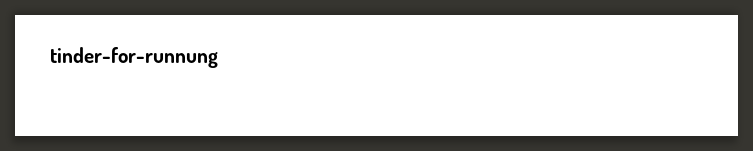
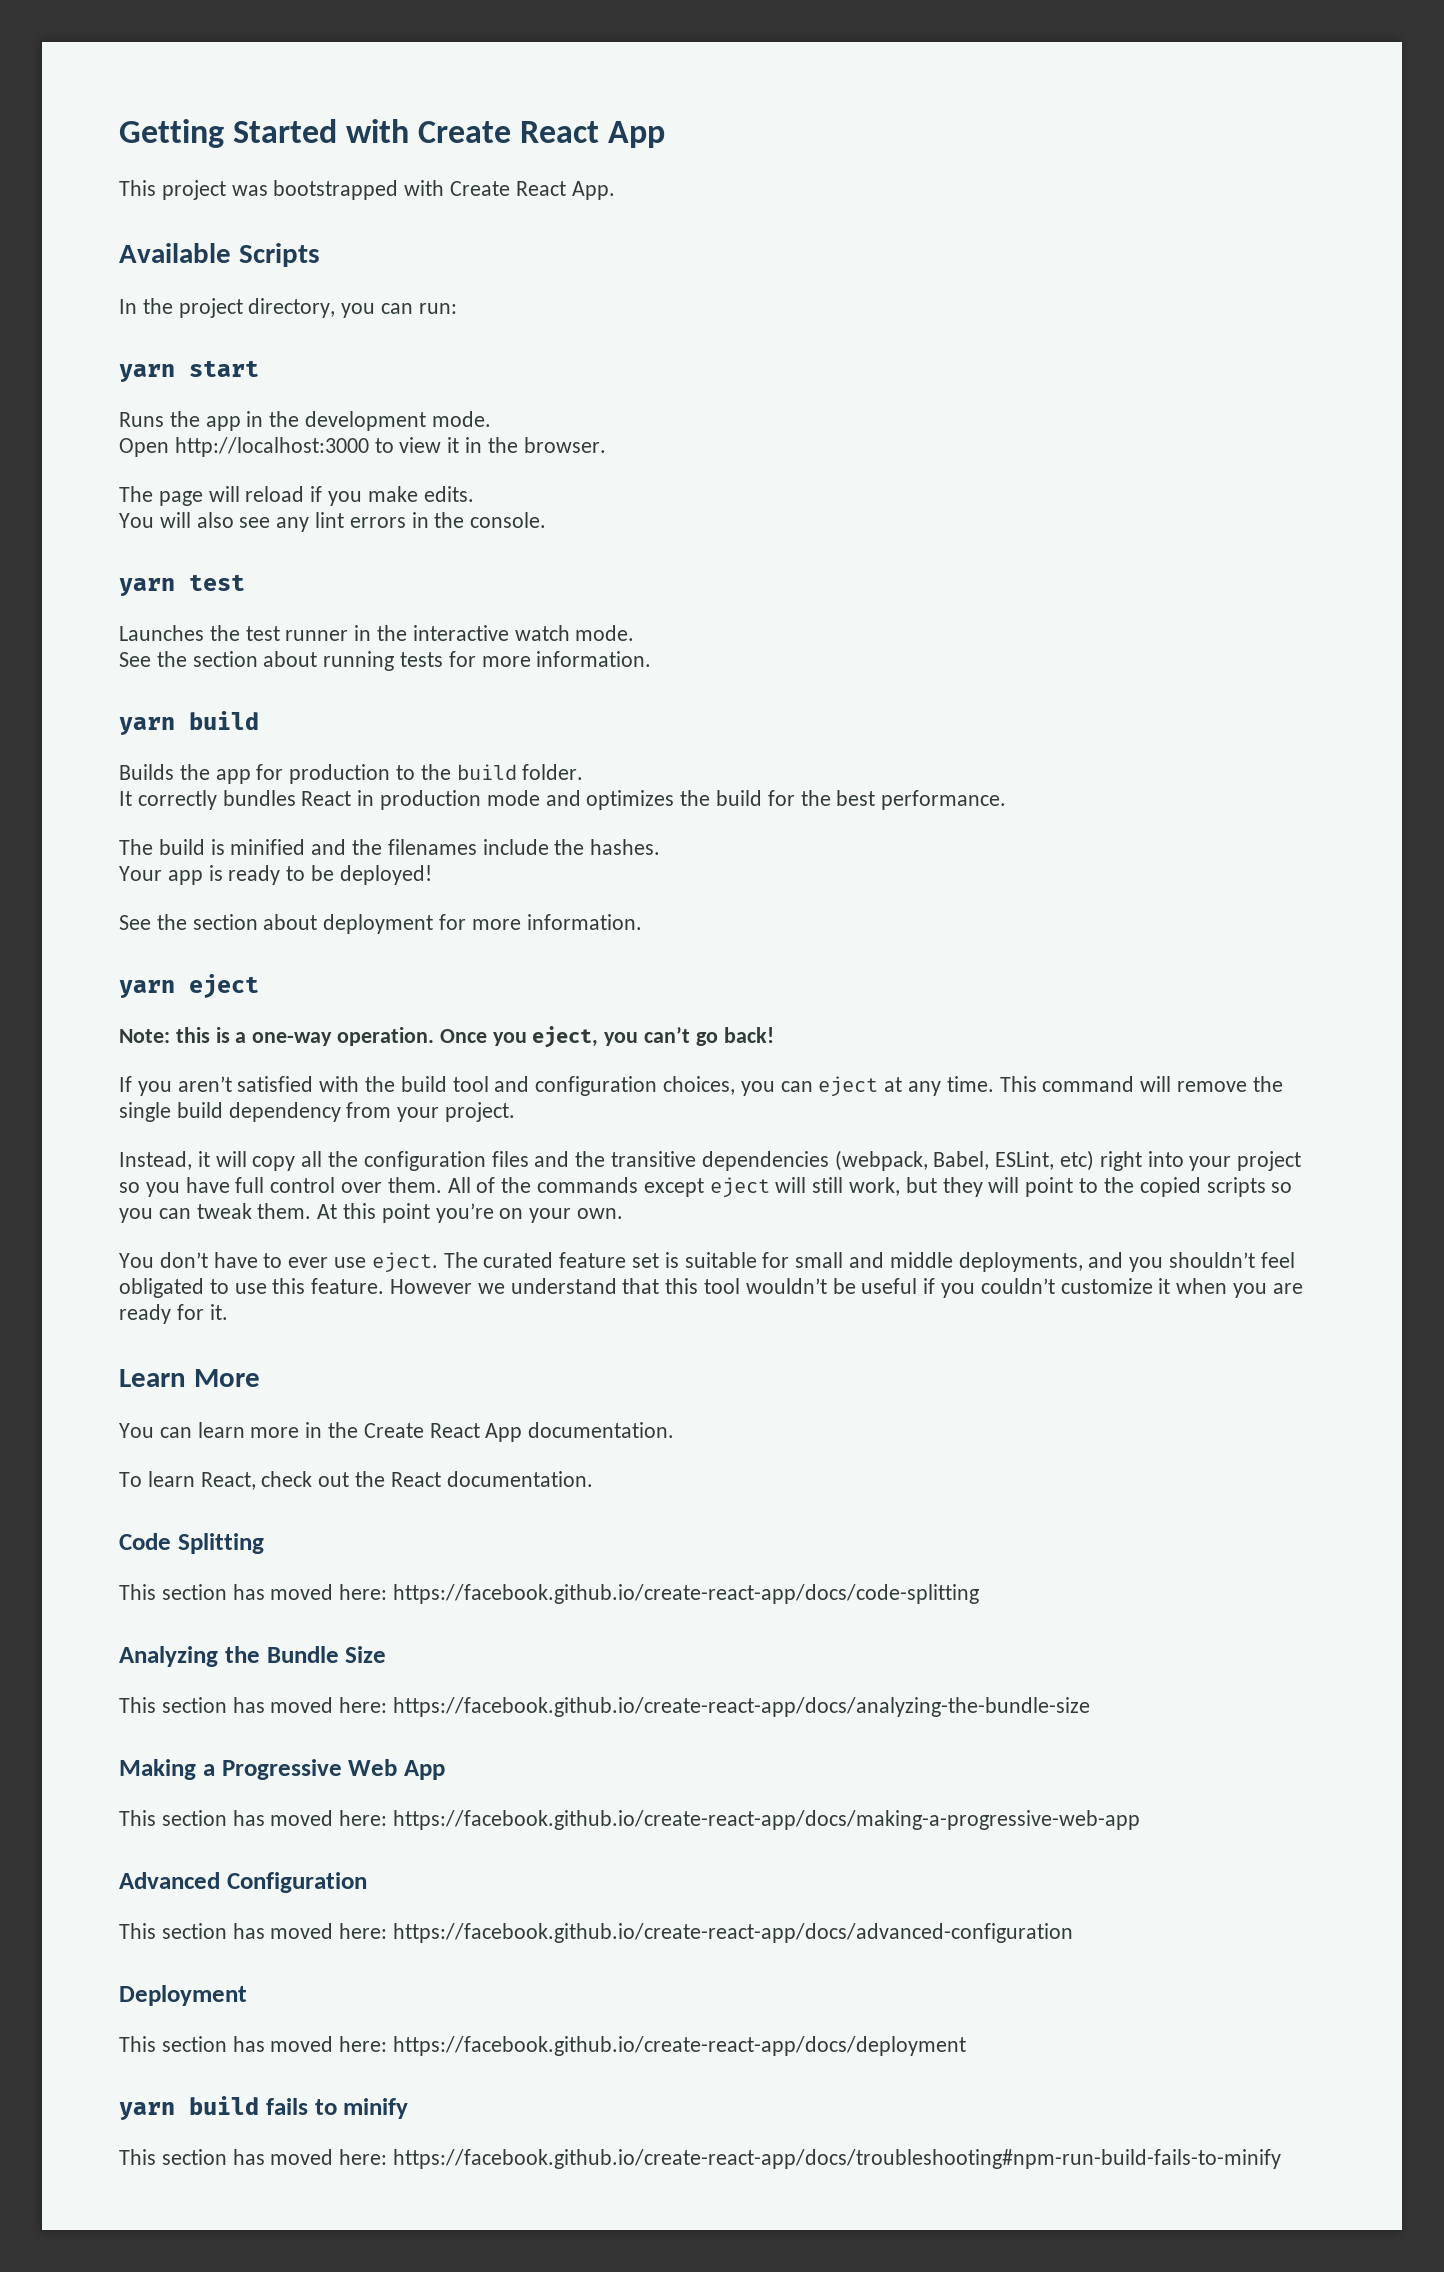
[50,47,218,68] tinder-for-runnung -> [119,119,666,148] [119,180,615,200] [119,243,320,267] [119,298,457,318] [119,360,259,382] [119,411,491,431] [119,437,606,457] [119,486,474,506] [119,512,547,532] [119,574,245,596] [119,625,635,641] [119,651,652,671] [119,711,259,735] [119,764,584,784] [119,790,1007,810] [119,839,661,855] [119,865,432,885] [119,914,642,934] [119,974,259,998] [119,1026,774,1048] [119,1076,1283,1097] [119,1102,516,1122] [119,1150,1302,1171] [119,1177,1293,1198] [119,1203,624,1223] [119,1252,1295,1273] [119,1278,1303,1298] [119,1304,228,1324] [119,1369,260,1387] [119,1422,675,1442] [119,1471,593,1490] [119,1533,264,1554] [119,1584,980,1604] [119,1646,387,1667] [119,1697,1091,1717] [119,1759,445,1780] [119,1810,1141,1830] [119,1872,367,1893] [119,1923,1074,1943] [119,1985,247,2006] [119,2036,967,2056] [119,2096,409,2120] [119,2149,1282,2169] Getting Started with Create React App // This project was bootstrapped with Create React App. // Available Scripts // In the project directory, you can run: // yarn start // Runs the app in the development mode. // Open http://localhost:3000 to view it in the browser. // The page will reload if you make edits. // You will also see any lint errors in the console. // yarn test // Launches the test runner in the interactive watch mode. // See the section about running tests for more information. // yarn build // Builds the app for production to the build folder. // It correctly bundles React in production mode and optimizes the build for the best performance. // The build is minified and the filenames include the hashes. // Your app is ready to be deployed! // See the section about deployment for more information. // yarn eject // Note: this is a one-way operation. Once you eject, you can’t go back! // If you aren’t satisfied with the build tool and configuration choices, you can eject at any time. This command will remove the single build dependency from your project. // Instead, it will copy all the configuration files and the transitive dependencies (webpack, Babel, ESLint, etc) right into your project so you have full control over them. All of the commands except eject will still work, but they will point to the copied scripts so you can tweak them. At this point you’re on your own. // You don’t have to ever use eject. The curated feature set is suitable for small and middle deployments, and you shouldn’t feel obligated to use this feature. However we understand that this tool wouldn’t be useful if you couldn’t customize it when you are ready for it. // Learn More // You can learn more in the Create React App documentation. // To learn React, check out the React documentation. // Code Splitting // This section has moved here: https://facebook.github.io/create-react-app/docs/code-splitting // Analyzing the Bundle Size // This section has moved here: https://facebook.github.io/create-react-app/docs/analyzing-the-bundle-size // Making a Progressive Web App // This section has moved here: https://facebook.github.io/create-react-app/docs/making-a-progressive-web-app // Advanced Configuration // This section has moved here: https://facebook.github.io/create-react-app/docs/advanced-configuration // Deployment // This section has moved here: https://facebook.github.io/create-react-app/docs/deployment // yarn build fails to minify // This section has moved here: https://facebook.github.io/create-react-app/docs/troubleshooting#npm-run-build-fails-to-minify

